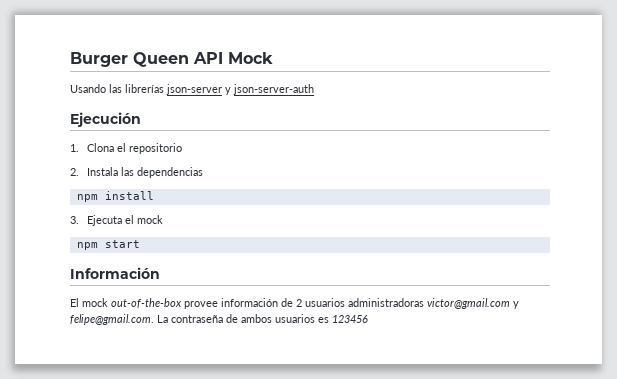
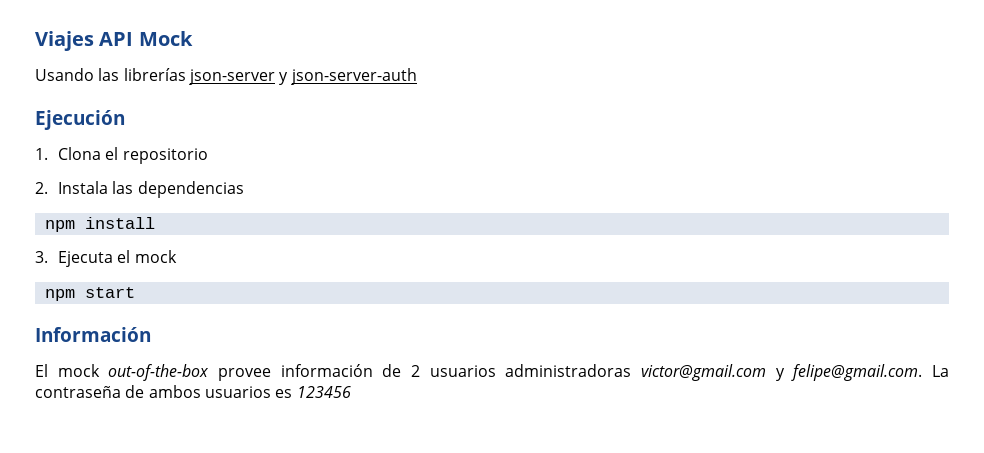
[70,52,189,67] Burger Queen -> [35,31,94,51] Viajes

